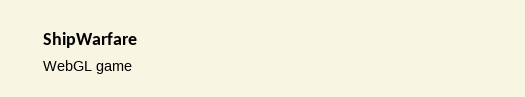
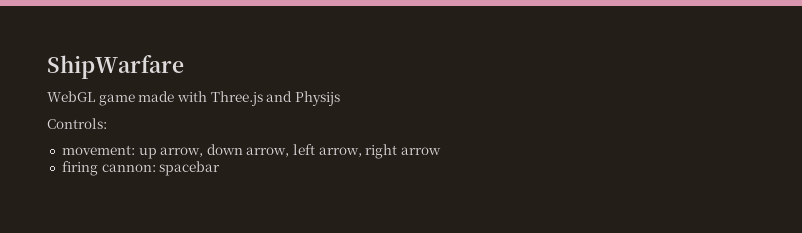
(132, 68) none -> [138,91,340,106] [47,118,107,129] [61,144,442,159] [61,161,221,176] made with Three.js and Physijs // Controls: // movement: up arrow, down arrow, left arrow, right arrow // firing cannon: spacebar

